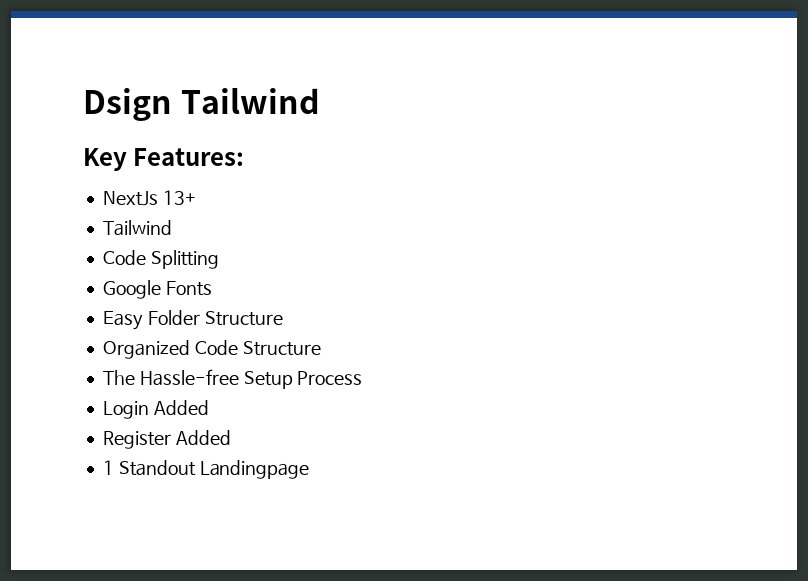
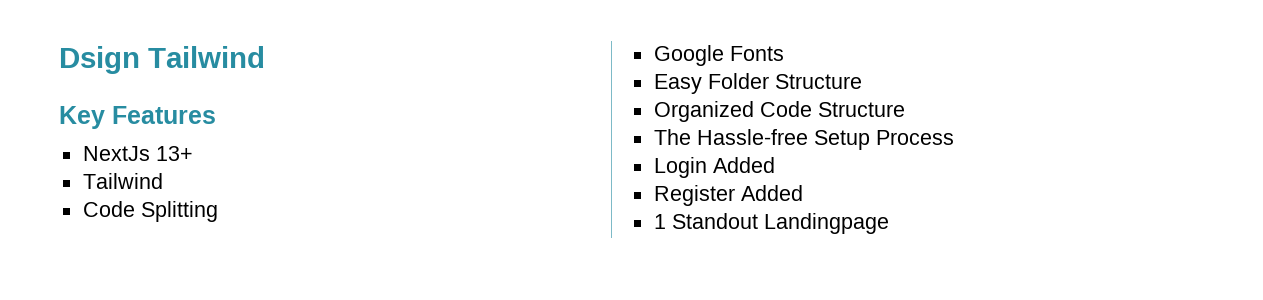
[133,148,245,166] Features: -> [112,106,216,124] Features

